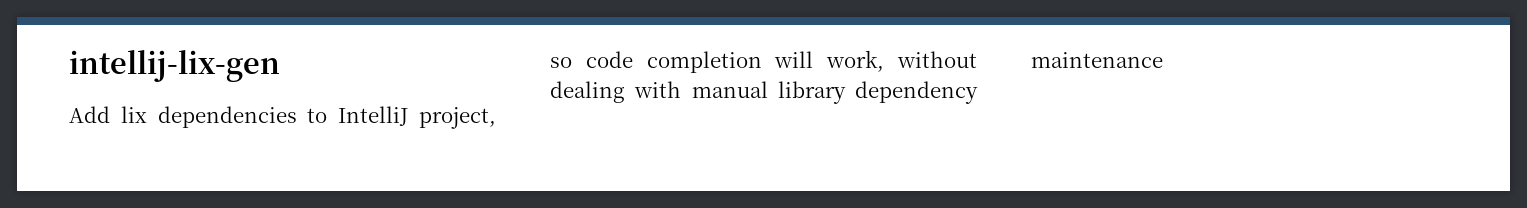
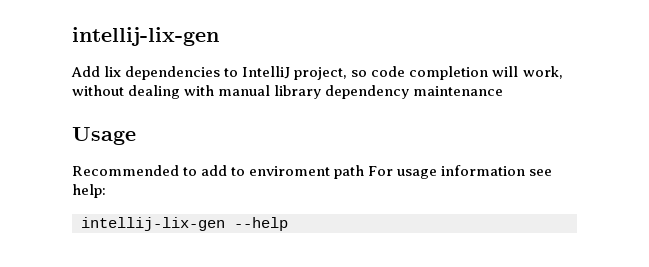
(1163, 60) none -> [72,127,136,145] [72,165,553,179] [72,184,106,198] [81,217,288,231] // Usage // Recommended to add to enviroment path For usage information see help: // intellij-lix-gen --help

